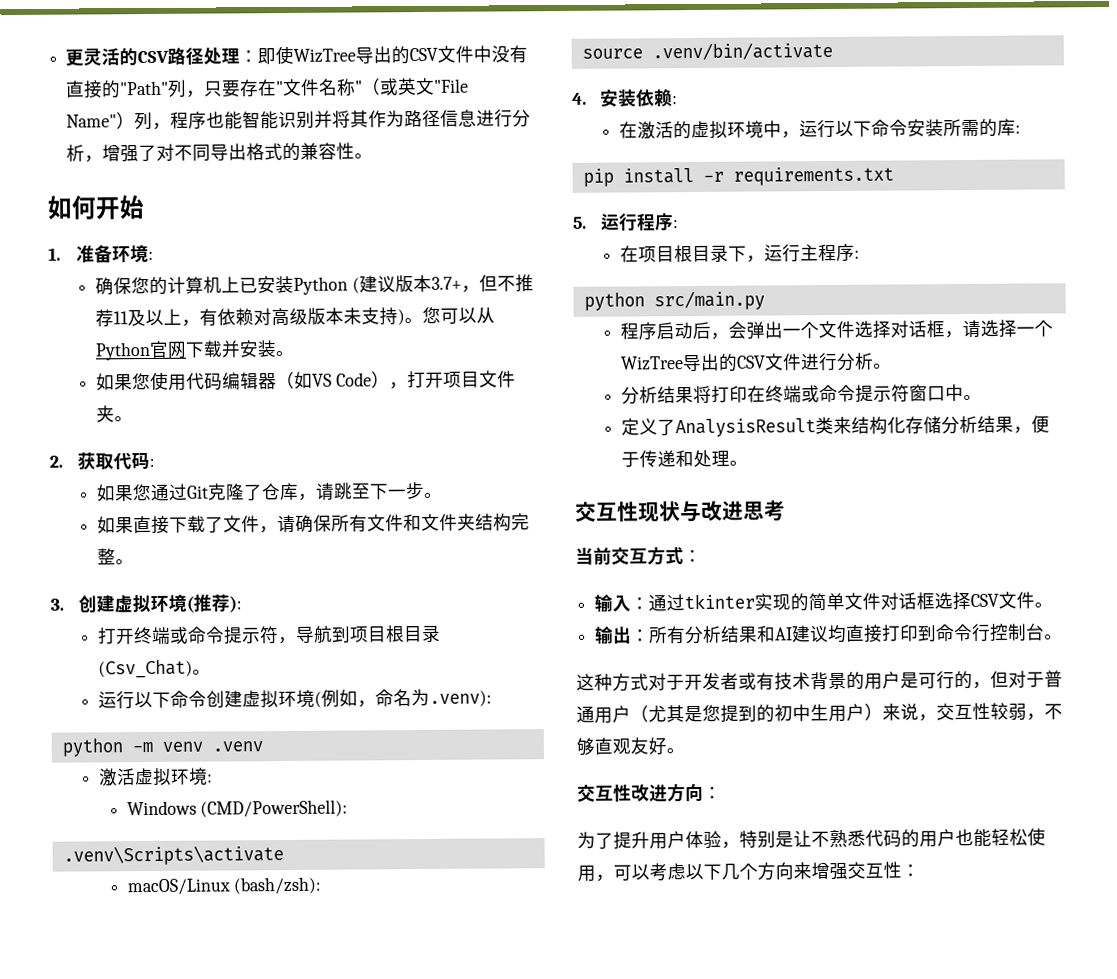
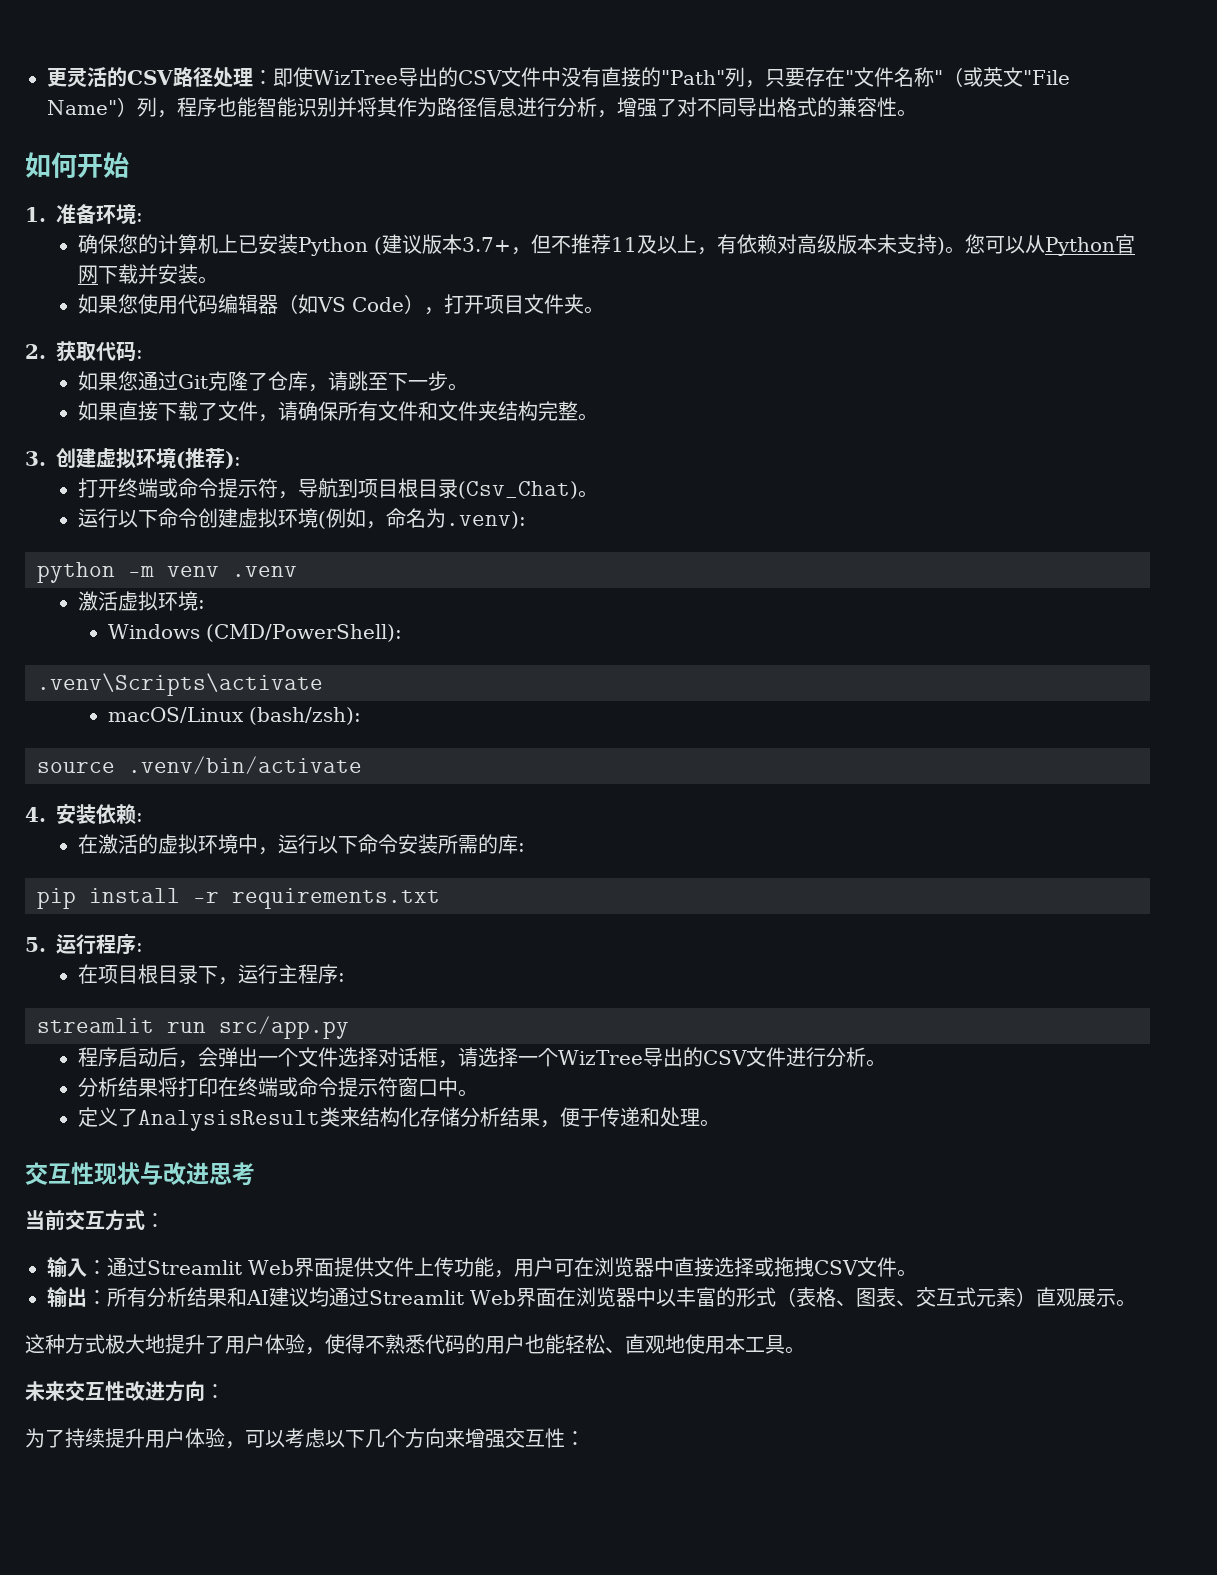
[583,290,765,311] python src/main.py -> [37,1016,349,1039] streamlit run src/app.py
[684,591,972,612] tkinter实现的简单文件对话框选择 -> [147,1257,814,1278] Streamlit Web界面提供文件上传功能，用户可在浏览器中直接选择或拖拽
[846,623,1064,643] [576,670,1063,692] [576,702,1063,724] [576,737,685,756] [577,783,722,803] [577,830,812,850] 直接打印到命令行控制台。 // 这种方式对于开发者或有技术背景的用户是可行的，但对于普通用户（尤其是您提到的初中生用户）来说，交互性较弱，不够直观友好。 // 交互性改进方向： // 为了提升用户体验，特别是让 -> [329,1287,1136,1307] [25,1334,365,1355] 通过Streamlit Web界面在浏览器中以丰富的形式（表格、图表、交互式元素）直观展示。 // 这种方式极大地提升了用户体验，使得
[1027,827,1046,846] [577,864,596,882] 使用 -> [605,1334,805,1354] [25,1381,225,1402] [25,1428,225,1448] 、直观地使用本工具。 // 未来交互性改进方向： // 为了持续提升用户体验

